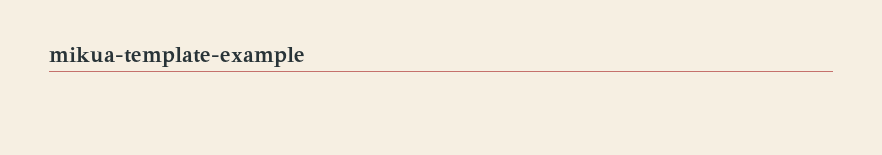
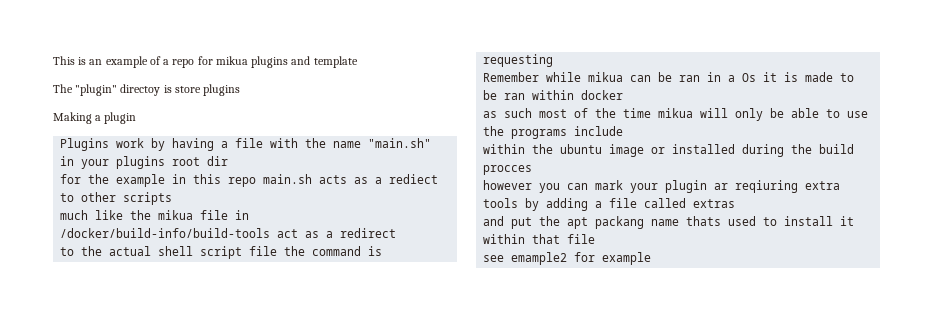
[49,47,305,67] mikua-template-example -> [53,56,358,68] [53,84,241,96] [53,112,137,124] [60,138,432,151] [60,156,229,169] [60,174,439,187] [60,192,173,205] [60,210,250,220] [60,228,397,238] [60,246,383,259] [483,54,554,67] [483,72,855,82] [483,90,624,100] [483,108,869,121] [483,126,624,139] [483,144,855,157] [483,165,533,175] [483,180,841,193] [483,198,736,211] [483,216,855,229] [483,234,596,244] [483,252,652,265] This is an example of a repo for mikua plugins and template // The "plugin" directoy is store plugins // Making a plugin // Plugins work by having a file with the name "main.sh" in your plugins root dir // for the example in this repo main.sh acts as a rediect to other scripts // much like the mikua file in /docker/build-info/build-tools act as a redirect // to the actual shell script file the command is requesting // Remember while mikua can be ran in a Os it is made to be ran within docker // as such most of the time mikua will only be able to use the programs include // within the ubuntu image or installed during the build procces // however you can mark your plugin ar reqiuring extra tools by adding a file called extras // and put the apt packang name thats used to install it within that file // see emample2 for example

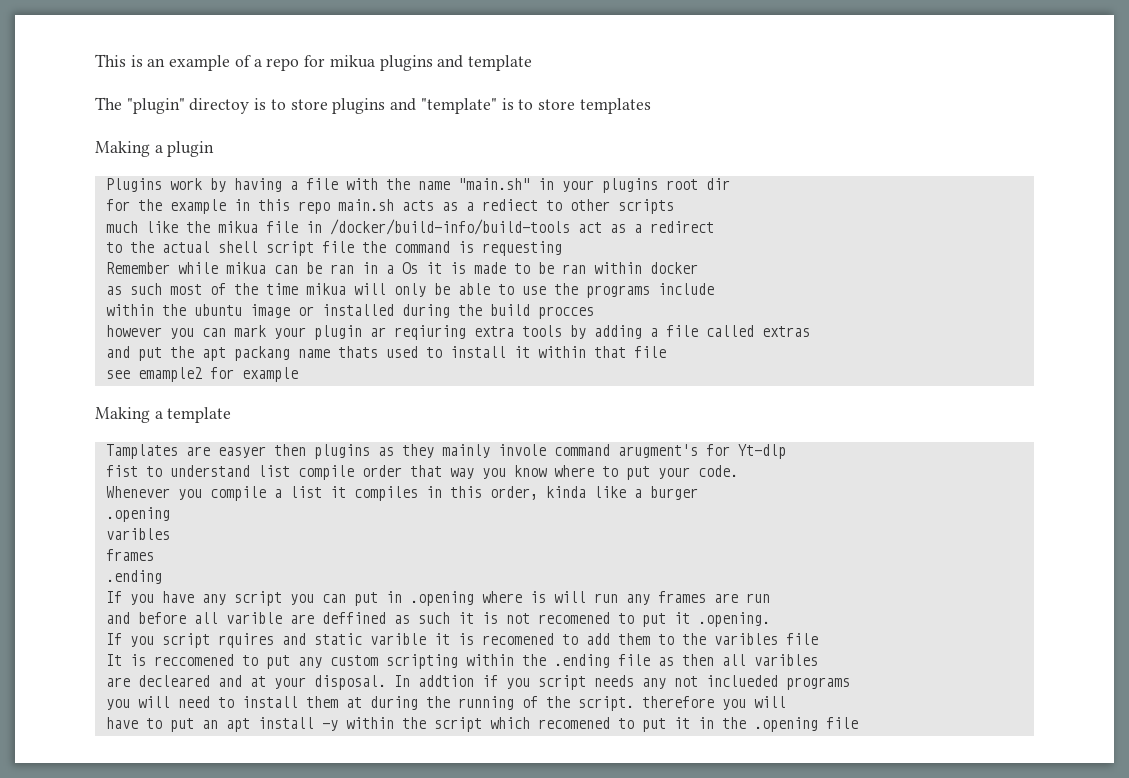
(172, 89) none -> [270,99,286,110] to
(241, 90) none -> [390,98,651,114] and "template" is to store templates
(652, 258) none -> [95,407,232,423] [105,444,786,459] [105,465,738,480] [105,486,698,501] [105,507,170,522] [105,528,170,540] [105,549,154,561] [105,570,162,584] [105,591,770,606] [105,612,770,627] [105,633,818,648] [105,654,818,669] [105,675,850,690] [105,696,786,711] [105,717,858,732] // Making a template // Tamplates are easyer then plugins as they mainly invole command arugment's for Yt-dlp // fist to understand list compile order that way you know where to put your code. // Whenever you compile a list it compiles in this order, kinda like a burger // .opening // varibles // frames // .ending // If you have any script you can put in .opening where is will run any frames are run // and before all varible are deffined as such it is not recomened to put it .opening. // If you script rquires and static varible it is recomened to add them to the varibles file // It is reccomened to put any custom scripting within the .ending file as then all varibles // are decleared and at your disposal. In addtion if you script needs any not inclueded programs // you will need to install them at during the running of the script. therefore you will // have to put an apt install -y within the script which recomened to put it in the .opening file

